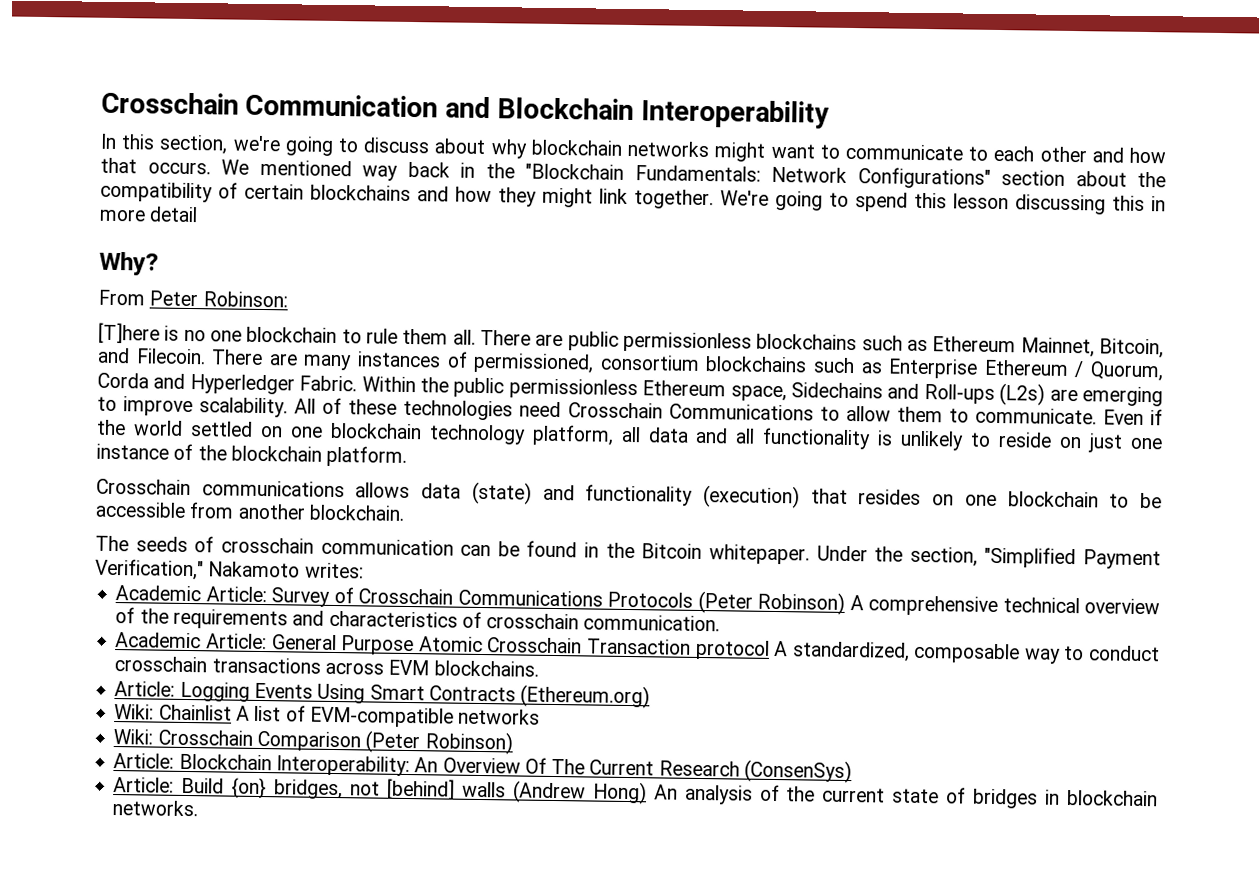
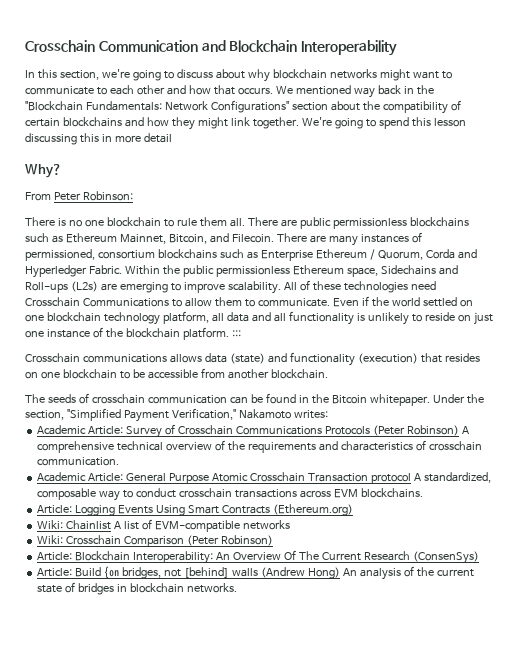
[98,322,160,344] [T]here -> [25,217,55,226] There
(408, 456) none -> [231,330,241,337] :::
[231,777,268,800] {on} -> [104,566,120,579] {on

